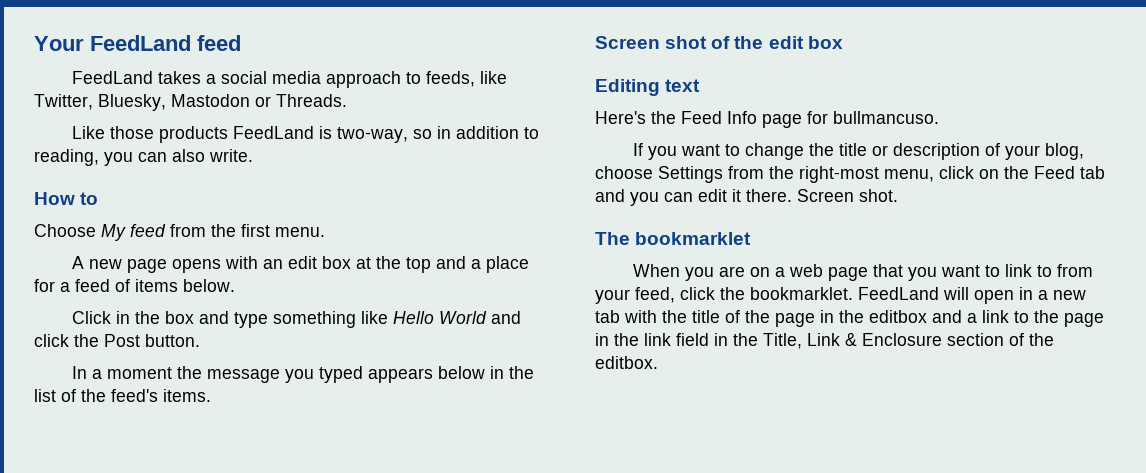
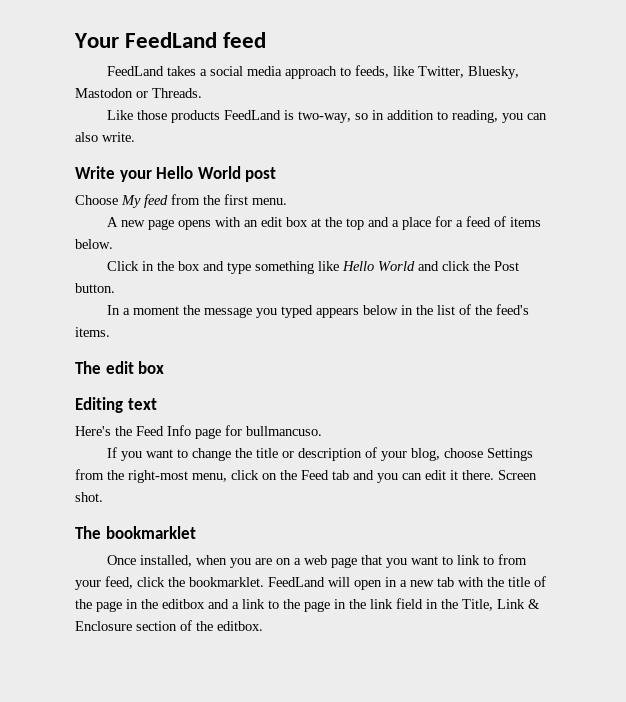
[34,192,99,205] How to -> [75,166,277,182] Write your Hello World post
[595,36,764,49] Screen shot of the -> [75,361,101,374] The
[632,264,680,277] When -> [107,555,228,567] Once installed, when

